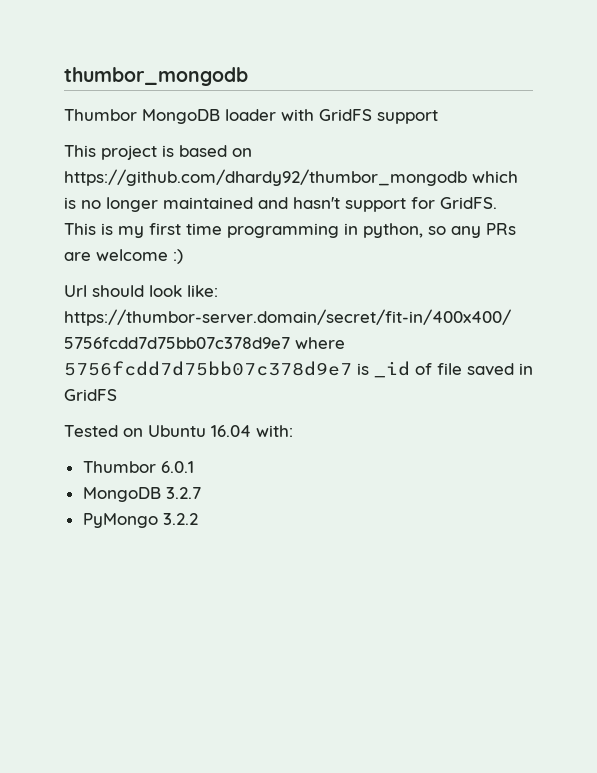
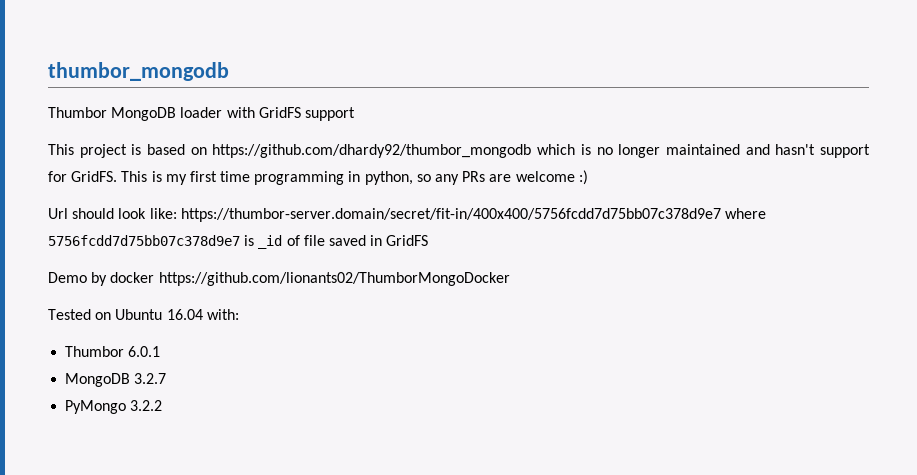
(117, 395) none -> [48,272,510,286] // Demo by docker https://github.com/lionants02/ThumborMongoDocker

